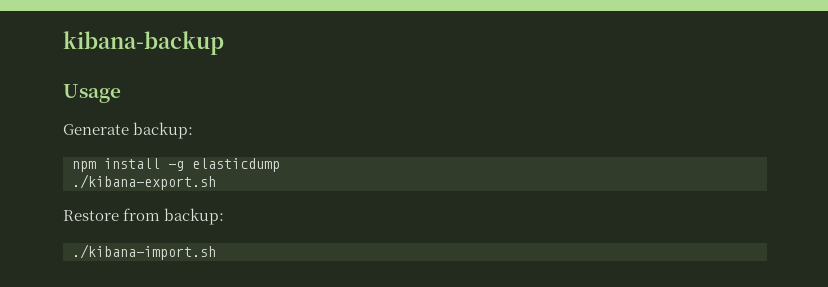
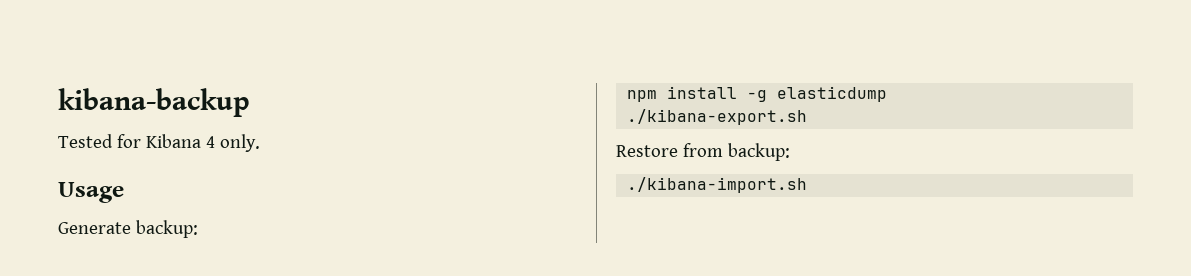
(224, 43) none -> [58,134,260,152] // Tested for Kibana 4 only.

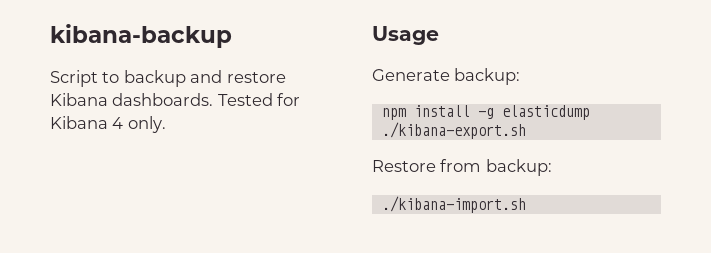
(250, 102) none -> [50,70,286,87] [50,93,214,106] Script to backup and restore Kibana dashboards.

